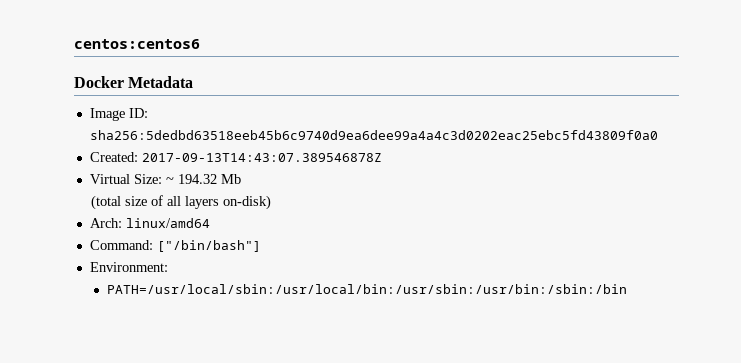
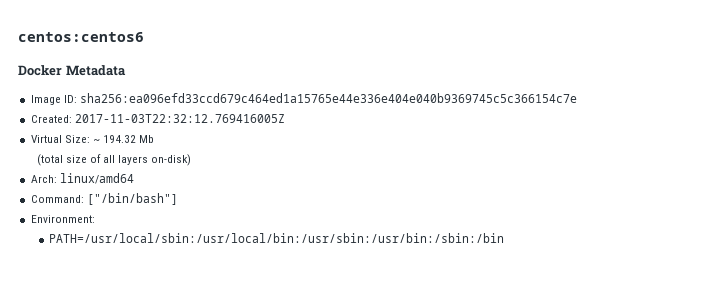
[89,130,658,140] sha256:5dedbd63518eeb45b6c9740d9ea6dee99a4a4c3d0202eac25ebc5fd43809f0a0 -> [79,93,577,103] sha256:ea096efd33ccd679c464ed1a15765e44e336e404e040b9369745c5c366154c7e
[141,153,382,162] 2017-09-13T14:43:07.389546878Z -> [74,114,285,123] 2017-11-03T22:32:12.769416005Z

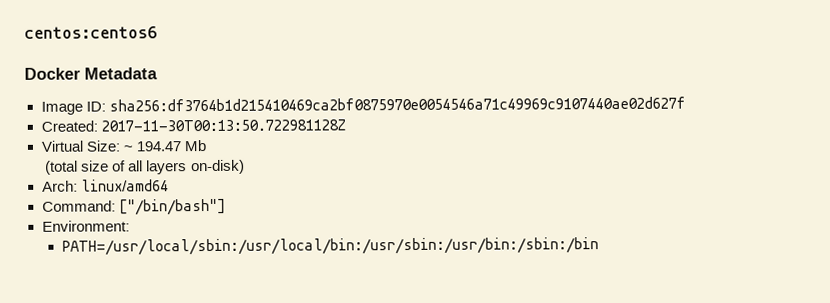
[79,93,577,103] sha256:ea096efd33ccd679c464ed1a15765e44e336e404e040b9369745c5c366154c7e -> [108,96,686,112] sha256:df3764b1d215410469ca2bf0875970e0054546a71c49969c9107440ae02d627f
[74,114,285,123] 2017-11-03T22:32:12.769416005Z -> [100,119,346,132] 2017-11-30T00:13:50.722981128Z
[102,135,136,143] 194.32 -> [135,141,181,152] 194.47

